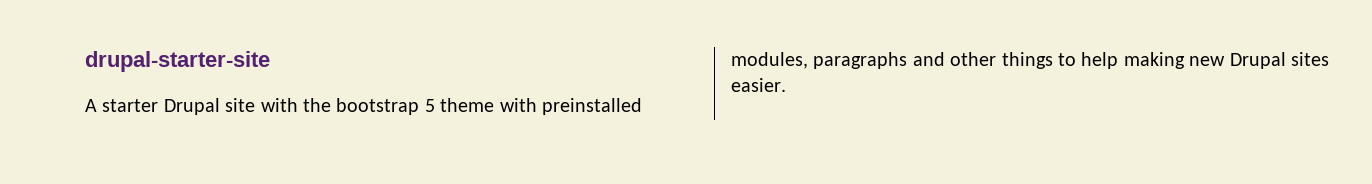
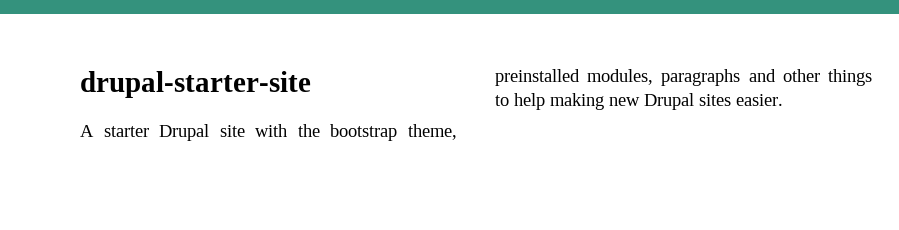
[424,98,537,112] 5 theme with -> [408,124,457,140] theme,

